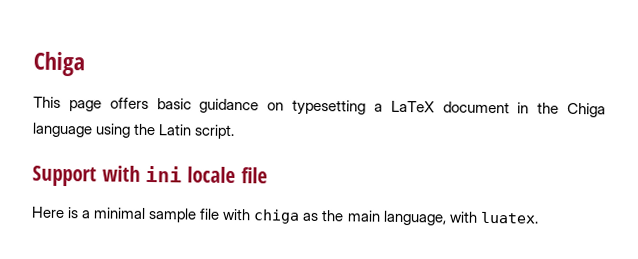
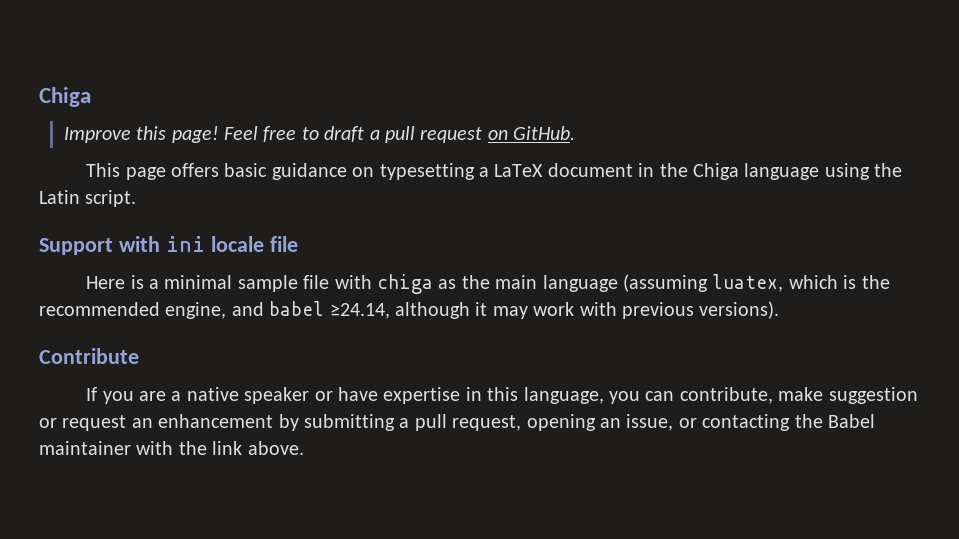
[33,51,85,77] Chiga -> [39,87,91,107] [63,126,576,143] Chiga // Improve this page! Feel free to draft a pull request on GitHub.
[382,210,539,226] language, with luatex. -> [542,274,890,292] [39,301,780,319] [39,348,139,364] [86,387,918,404] [39,414,875,431] [39,441,304,455] language (assuming luatex, which is the recommended engine, and babel ≥24.14, although it may work with previous versions). // Contribute // If you are a native speaker or have expertise in this language, you can contribute, make suggestion or request an enhancement by submitting a pull request, opening an issue, or contacting the Babel maintainer with the link above.

